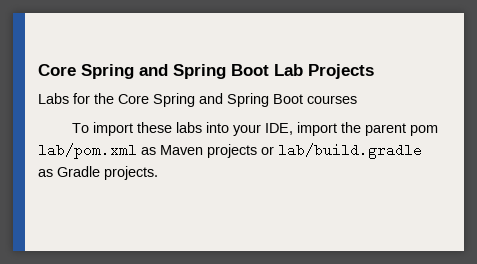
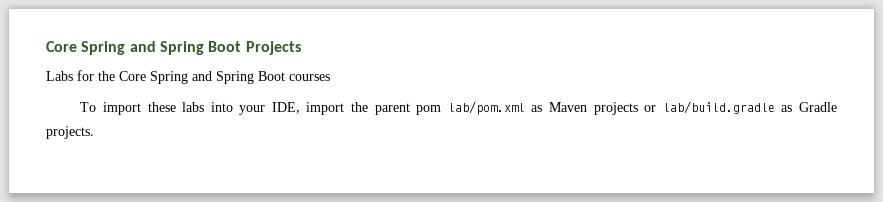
[38,64,303,79] Core Spring and Spring Boot Lab -> [46,41,242,55] Core Spring and Spring Boot

